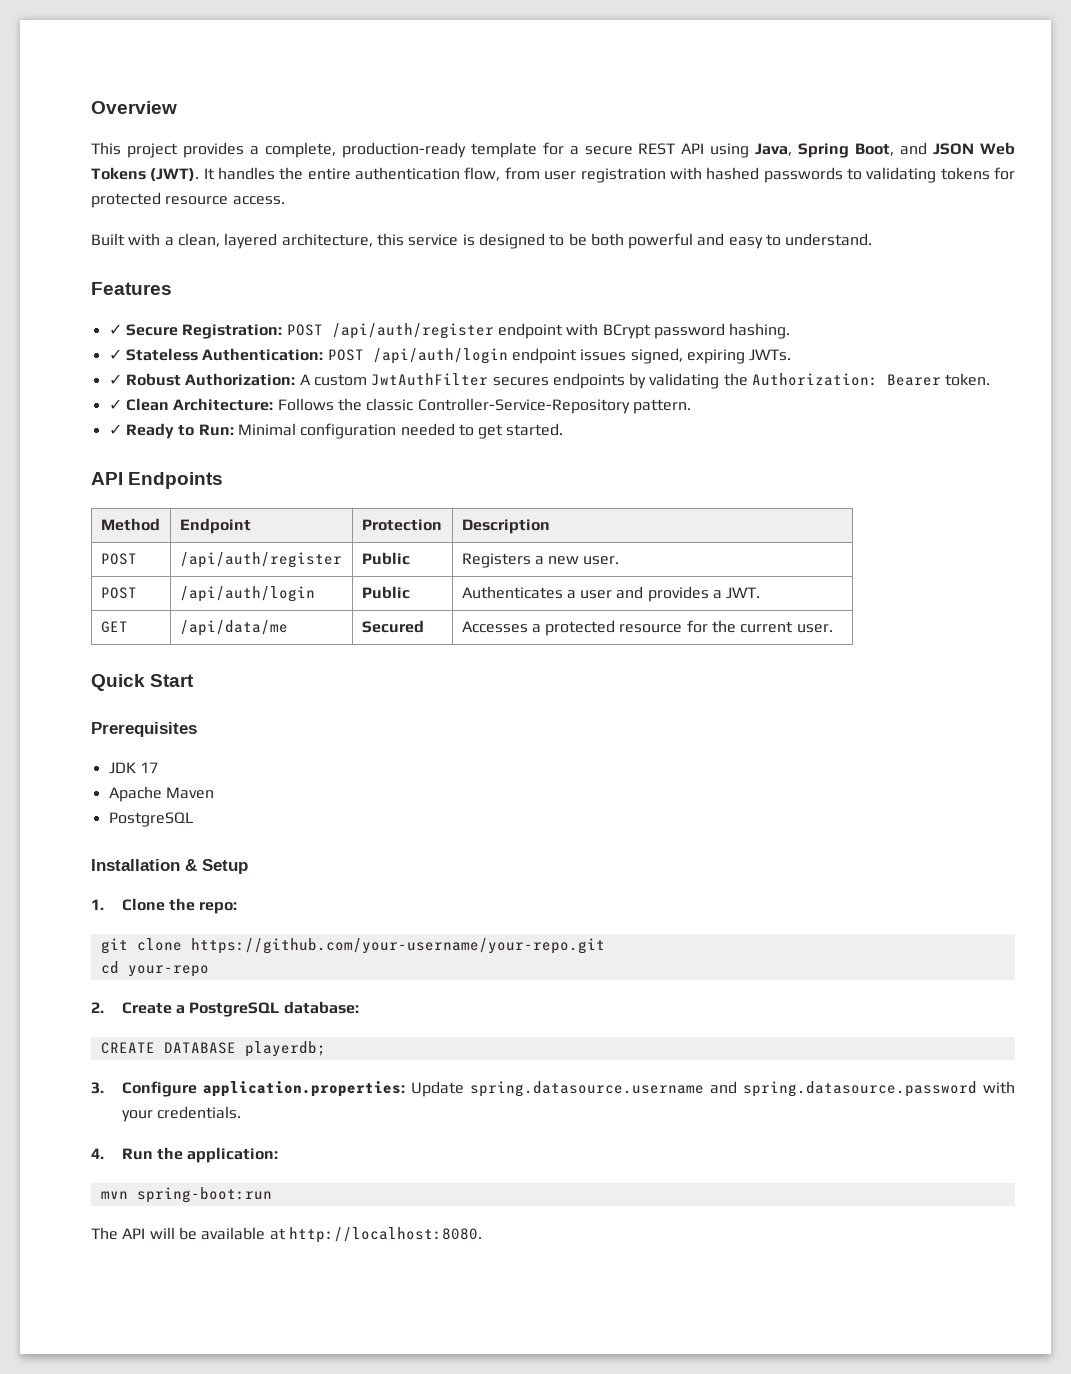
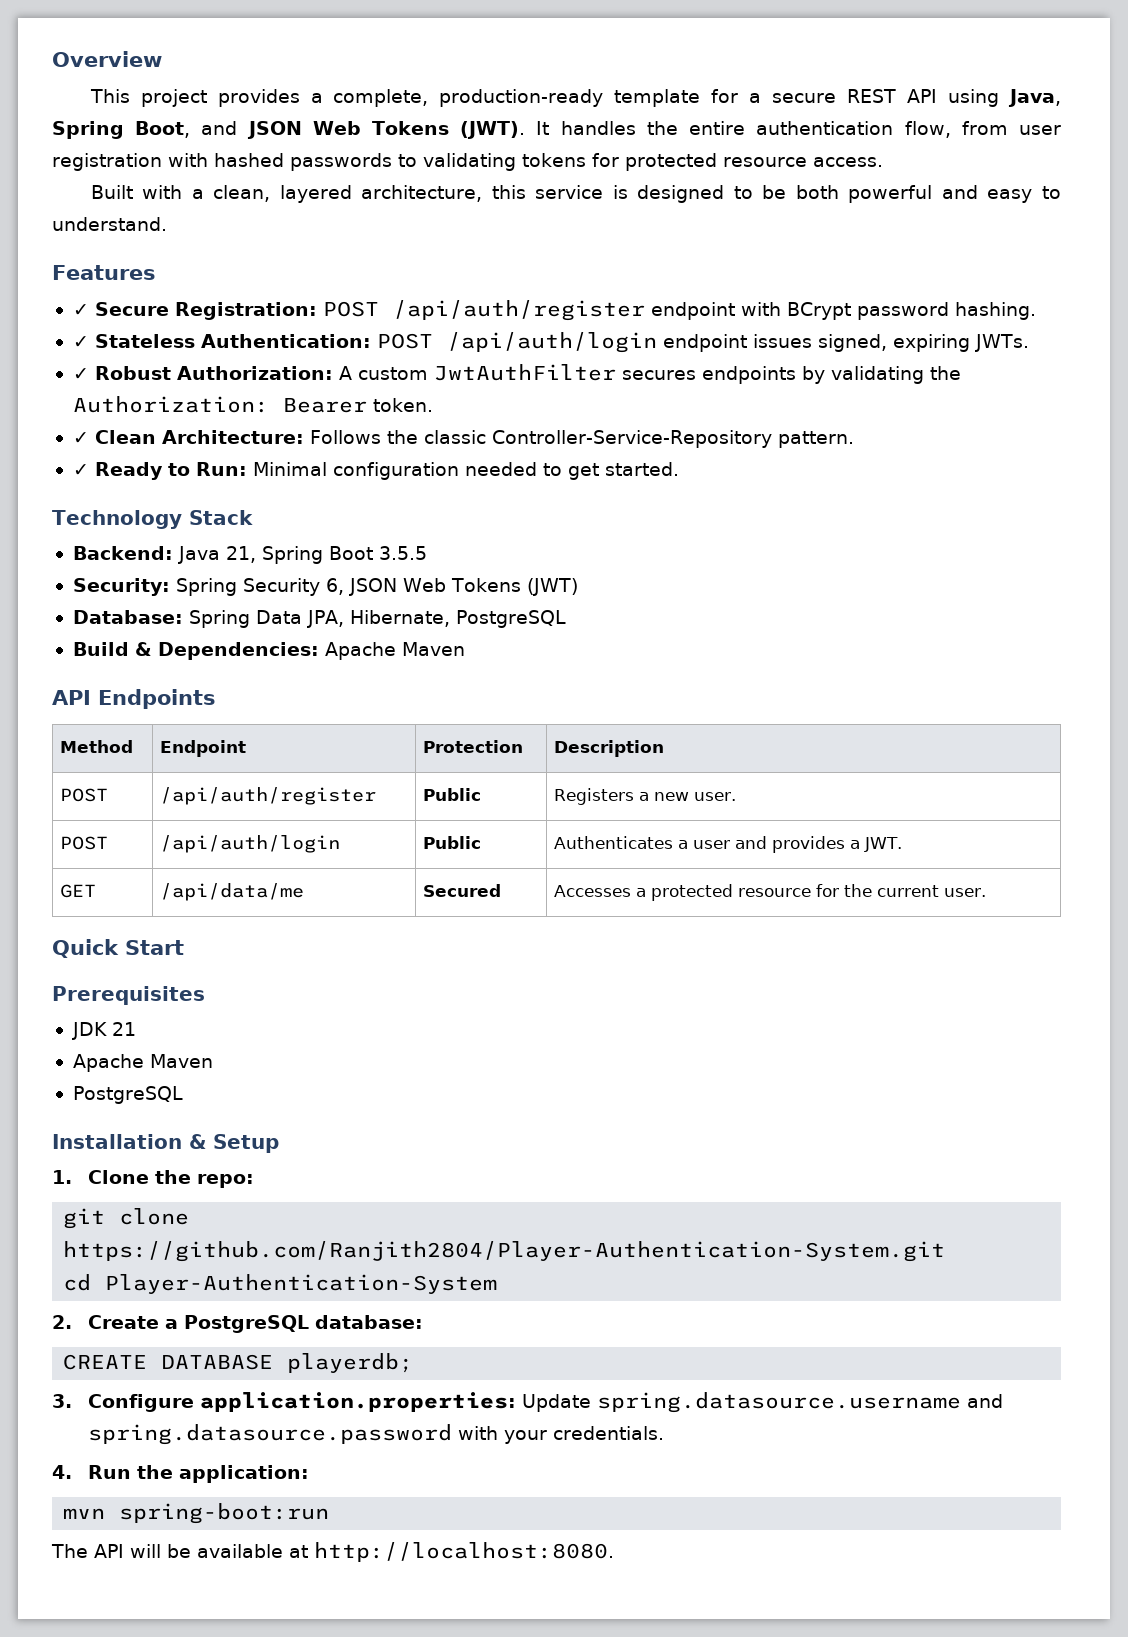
(564, 429) none -> [52,510,253,529] [72,546,427,564] [72,578,578,596] [72,610,566,628] [72,642,465,660] // Technology Stack // Backend: Java 21, Spring Boot 3.5.5 // Security: Spring Security 6, JSON Web Tokens (JWT) // Database: Spring Data JPA, Hibernate, PostgreSQL // Build & Dependencies: Apache Maven
[139,762,158,773] 17 -> [111,1022,136,1036] 21
[190,938,605,954] https://github.com/your-username/your-repo.git -> [63,1241,946,1262] https://github.com/Ranjith2804/Player-Authentication-System.git
[127,965,209,977] your-repo -> [105,1274,498,1294] Player-Authentication-System

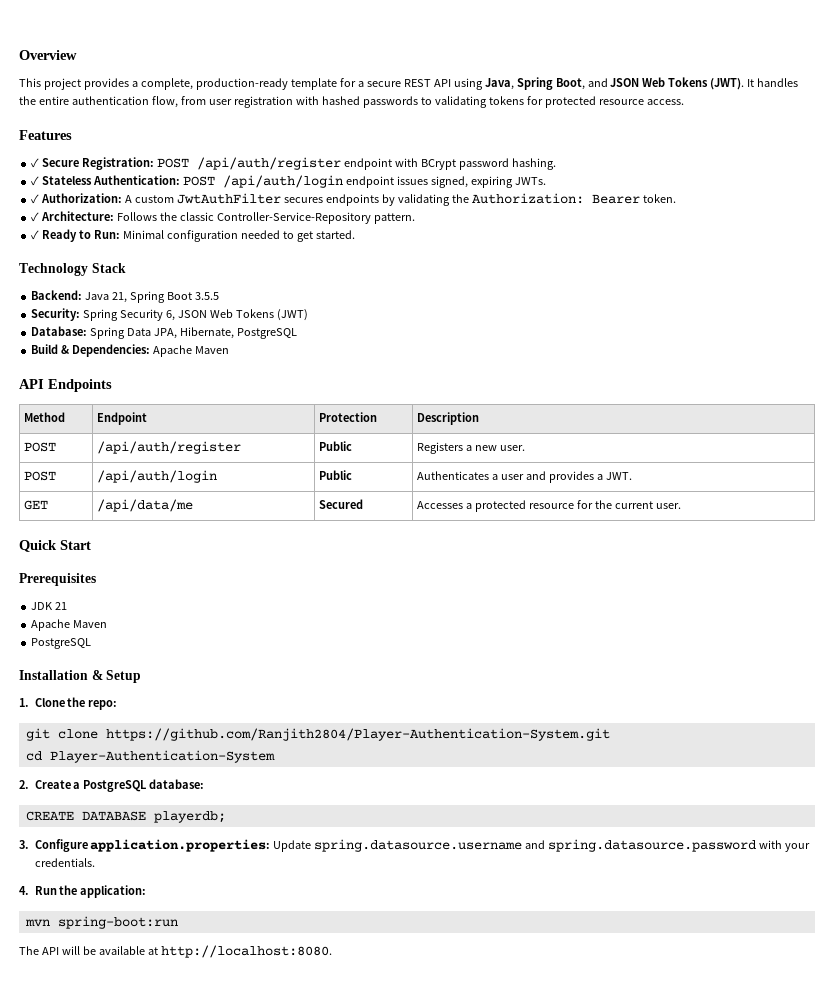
[90,185,1062,203] [52,217,167,231] // Built with a clean, layered architecture, this service is designed to be both powerful and easy to understand. -> (684, 102) none
[94,366,171,380] Robust -> (40, 199) none
[94,430,156,444] Clean -> (40, 217) none

